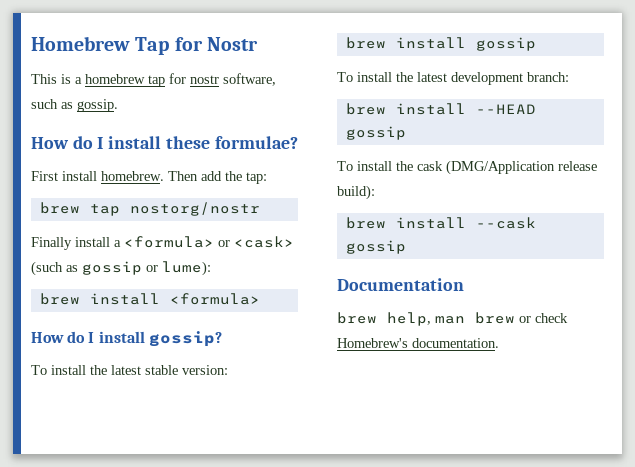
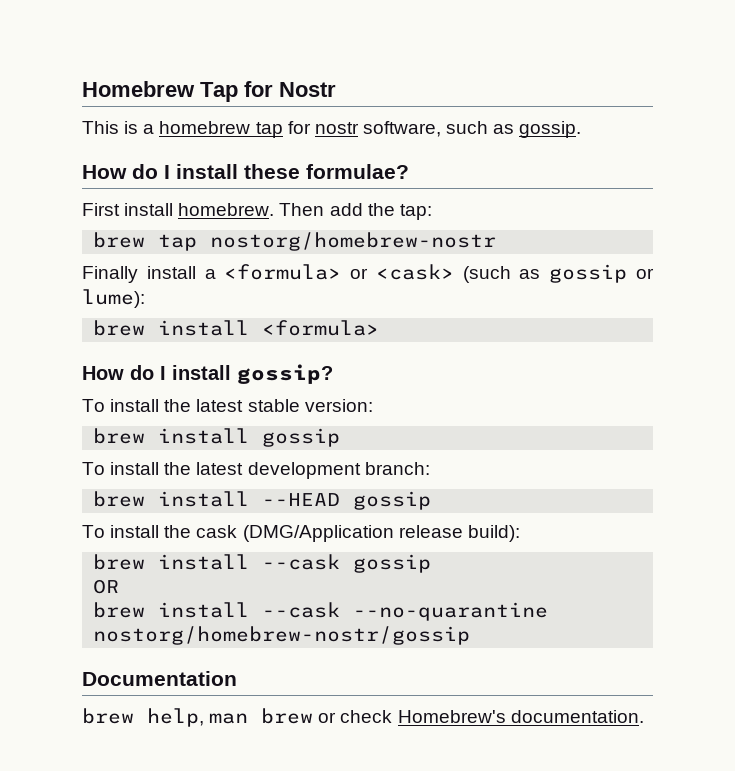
[129,202,260,216] nostorg/nostr -> [210,232,497,251] nostorg/homebrew-nostr
(406, 247) none -> [93,579,120,594] [93,602,549,621] [93,626,471,645] // OR // brew install --cask --no-quarantine nostorg/homebrew-nostr/gossip

